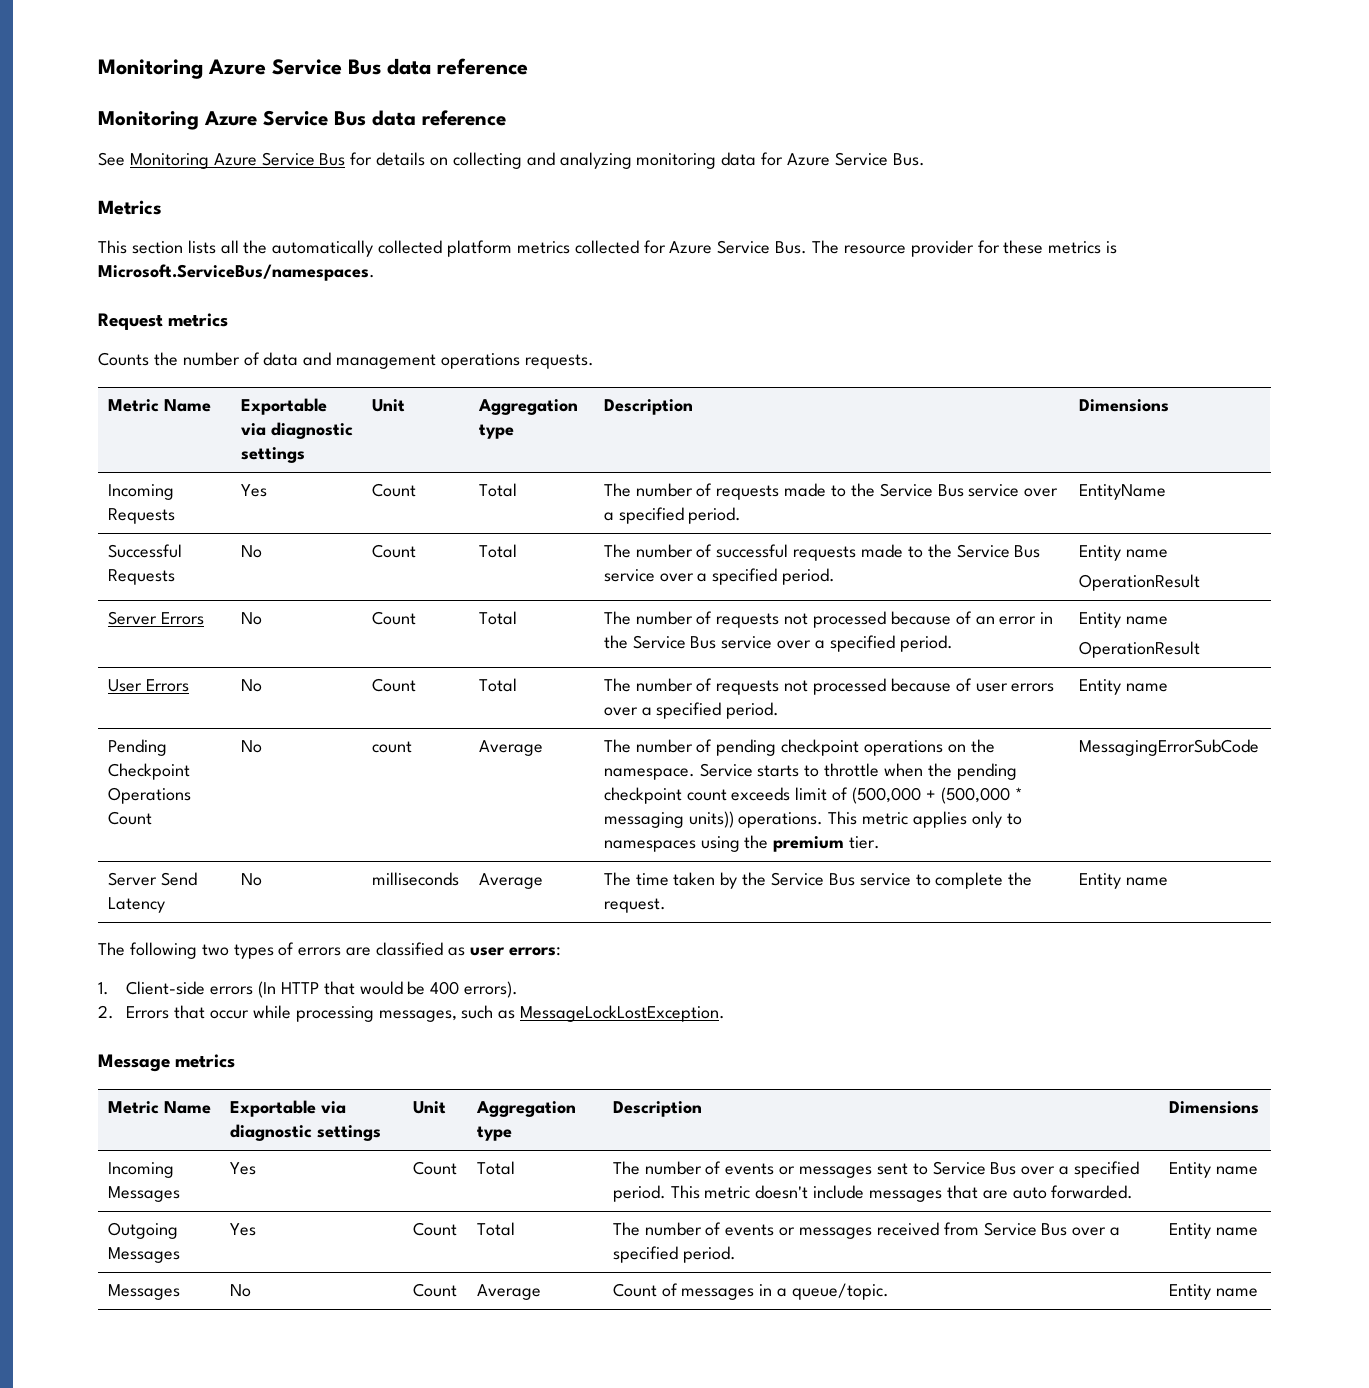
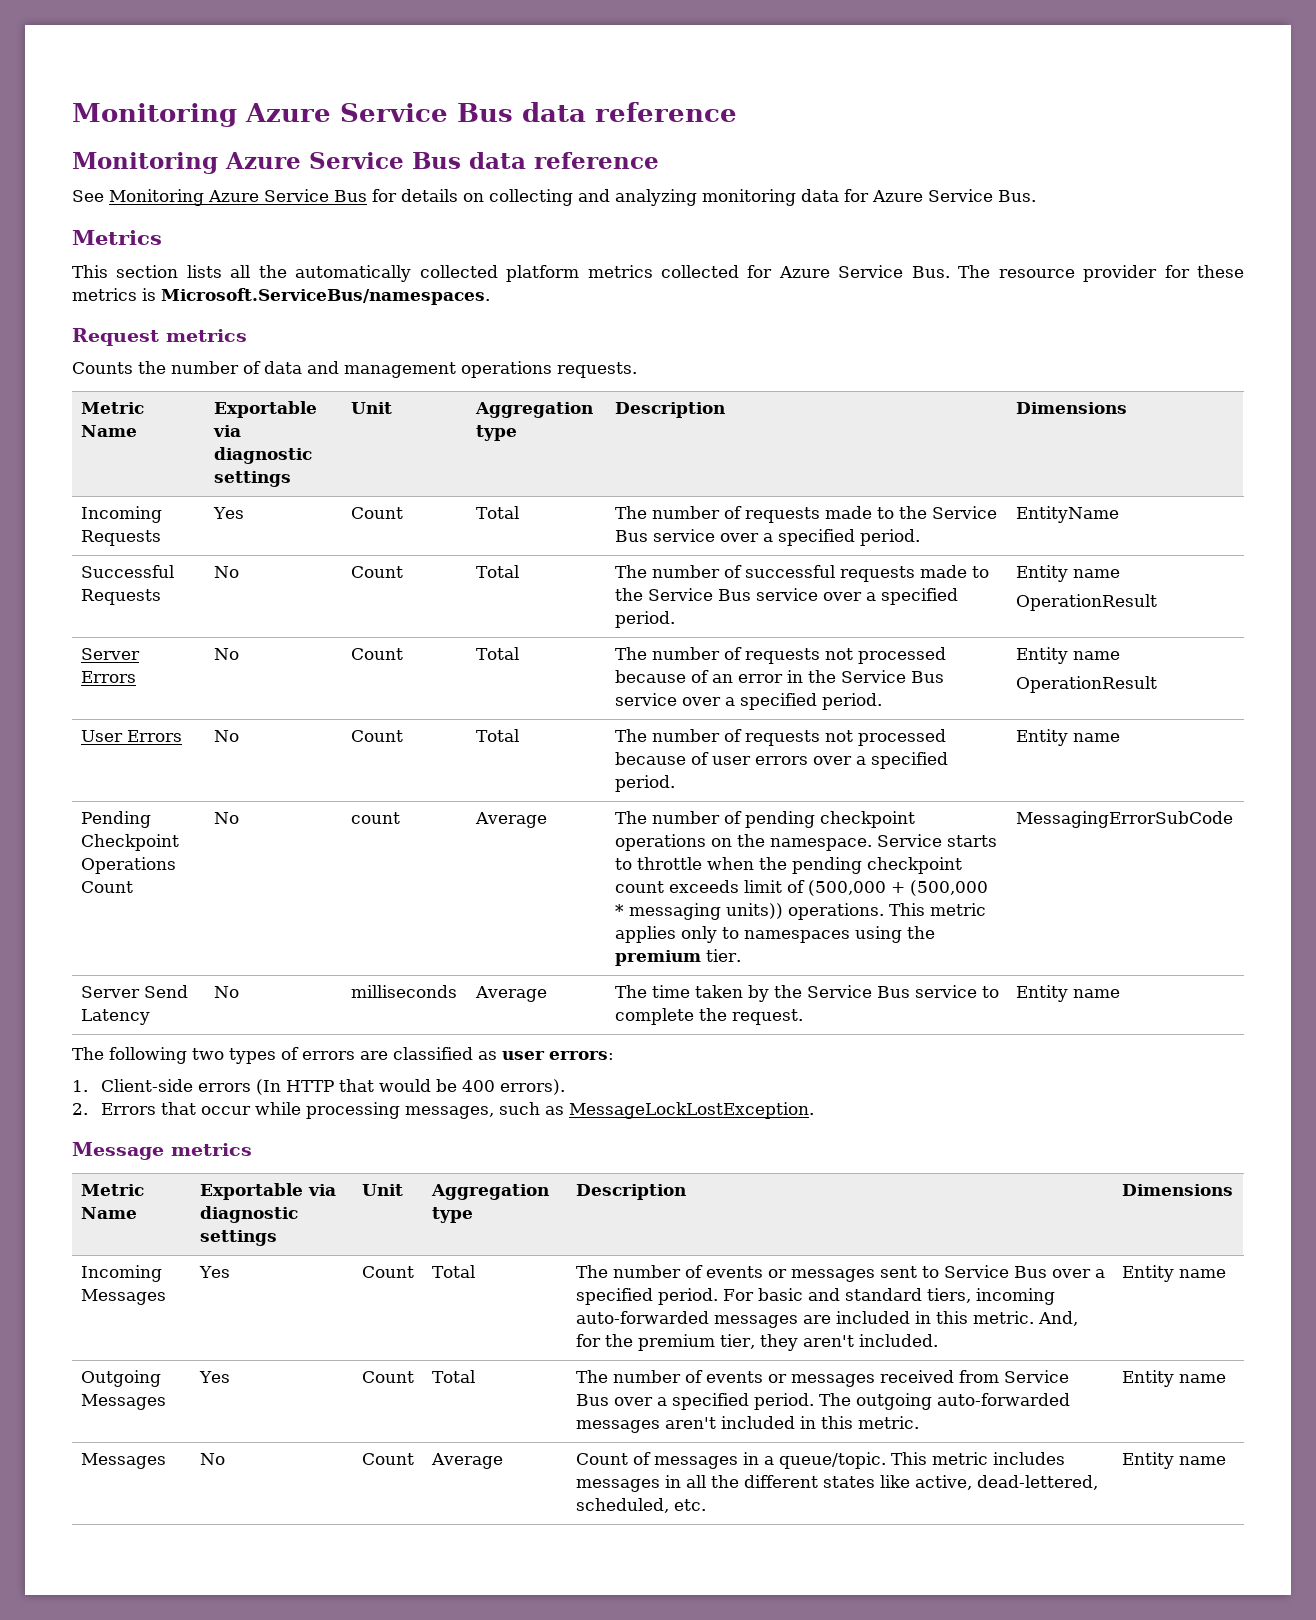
[670,1185,1134,1202] This metric doesn't include messages that are auto forwarded. -> [722,1288,1055,1305] [575,1311,1078,1328] [575,1334,938,1351] For basic and standard tiers, incoming auto-forwarded messages are included in this metric. And, for the premium tier, they aren't included.
(736, 1254) none -> [818,1393,1070,1410] [575,1416,919,1433] The outgoing auto-forwarded messages aren't included in this metric.
(890, 1291) none -> [890,1452,1065,1465] [575,1475,1098,1492] [575,1498,706,1513] This metric includes messages in all the different states like active, dead-lettered, scheduled, etc.

